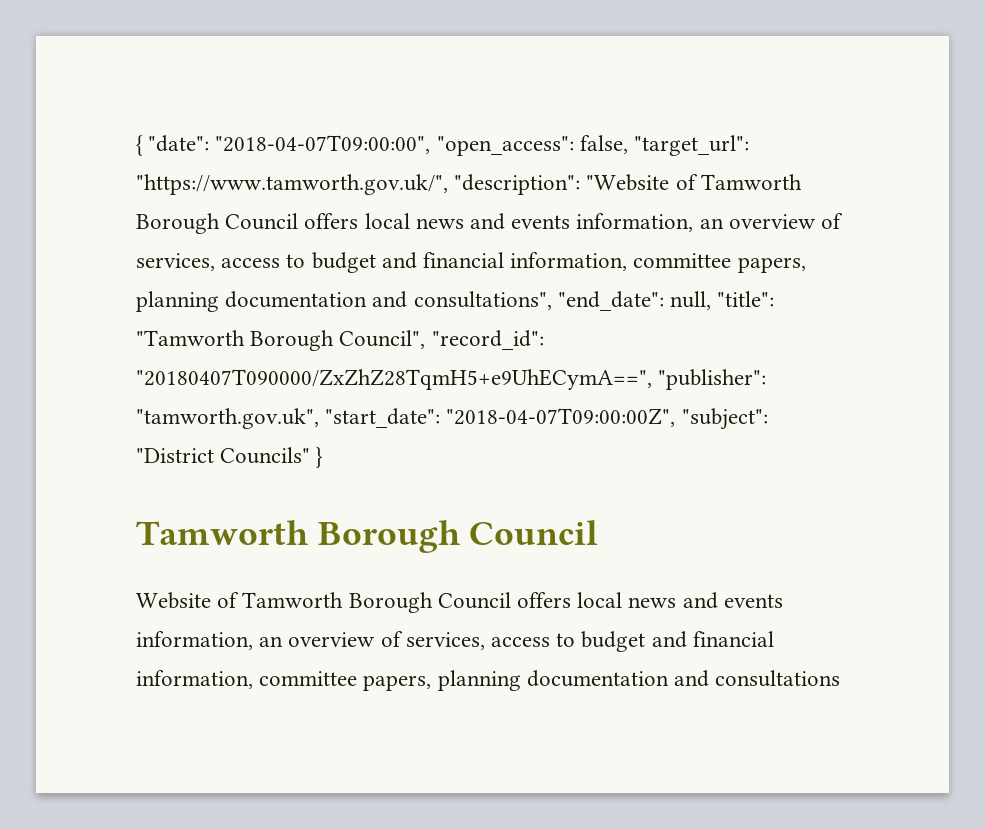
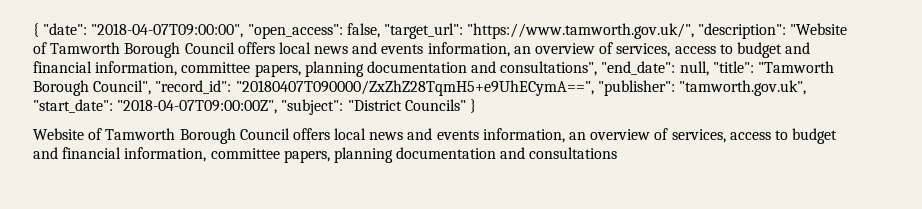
[136,520,599,553] // Tamworth Borough Council -> (476, 106) none

